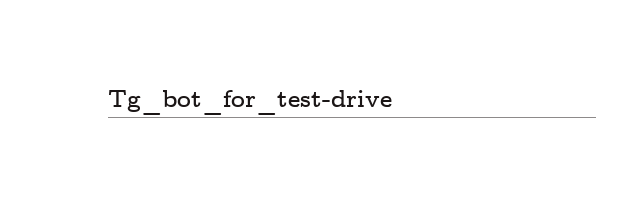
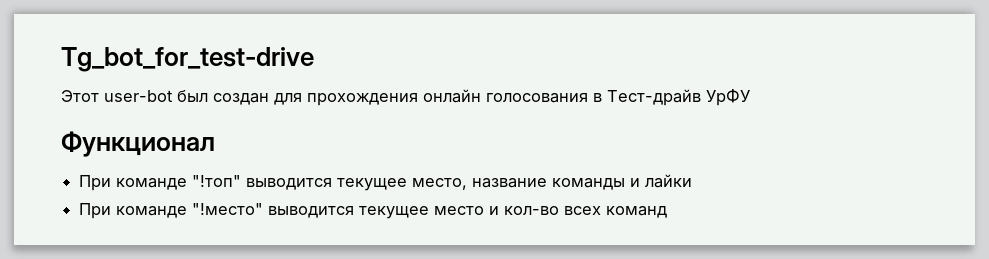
(392, 102) none -> [61,89,750,106] [61,131,215,157] [79,174,693,191] [79,203,668,219] // Этот user-bot был создан для прохождения онлайн голосования в Тест-драйв УрФУ // Функционал // При команде "!топ" выводится текущее место, название команды и лайки // При команде "!место" выводится текущее место и кол-во всех команд

